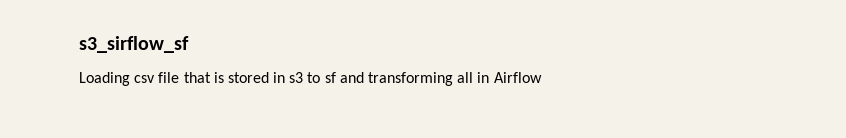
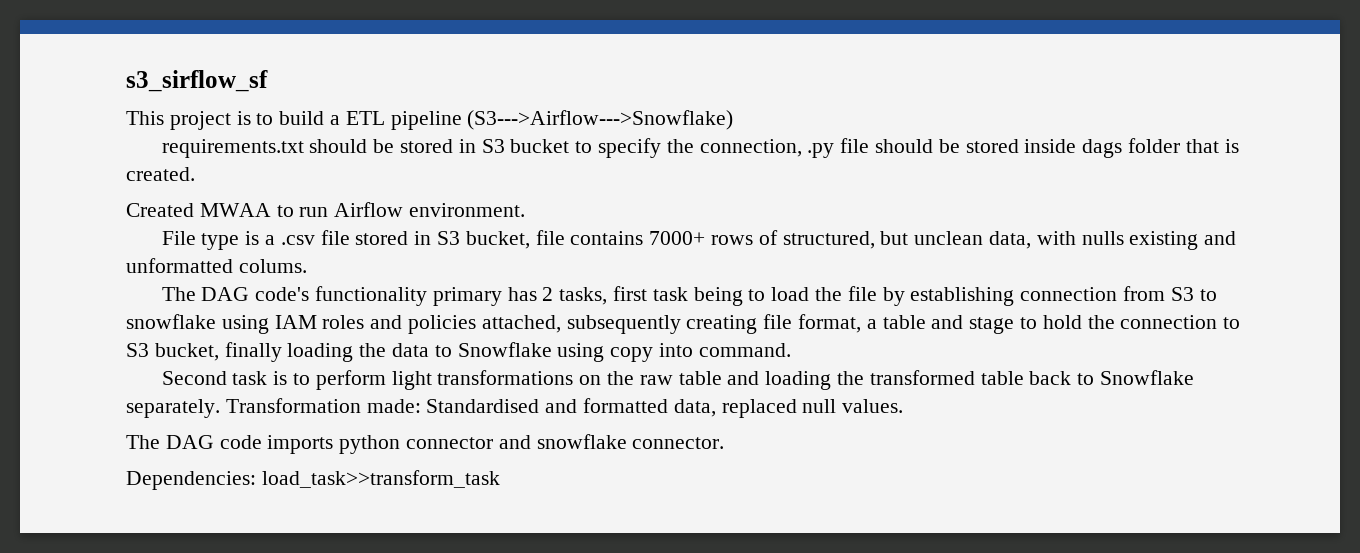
[79,72,542,86] Loading csv file that is stored in s3 to sf and transforming all in Airflow -> [126,110,734,130] [161,138,1239,158] [126,167,195,181] [126,202,526,217] [161,230,1237,250] [126,258,307,273] [161,286,1217,306] [126,314,1241,334] [126,342,791,362] [161,370,1195,390] [126,398,904,418] [126,434,725,454] [126,470,500,490] This project is to build a ETL pipeline (S3--->Airflow--->Snowflake) // requirements.txt should be stored in S3 bucket to specify the connection, .py file should be stored inside dags folder that is created. // Created MWAA to run Airflow environment. // File type is a .csv file stored in S3 bucket, file contains 7000+ rows of structured, but unclean data, with nulls existing and unformatted colums. // The DAG code's functionality primary has 2 tasks, first task being to load the file by establishing connection from S3 to snowflake using IAM roles and policies attached, subsequently creating file format, a table and stage to hold the connection to S3 bucket, finally loading the data to Snowflake using copy into command. // Second task is to perform light transformations on the raw table and loading the transformed table back to Snowflake separately. Transformation made: Standardised and formatted data, replaced null values. // The DAG code imports python connector and snowflake connector. // Dependencies: load_task>>transform_task

